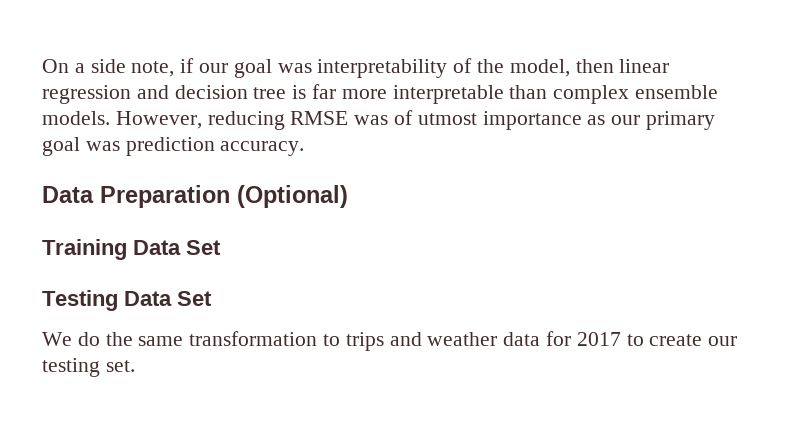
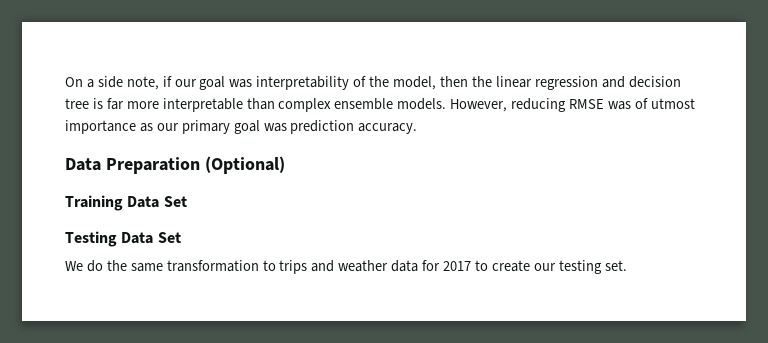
(614, 66) none -> [471,76,492,87] the

